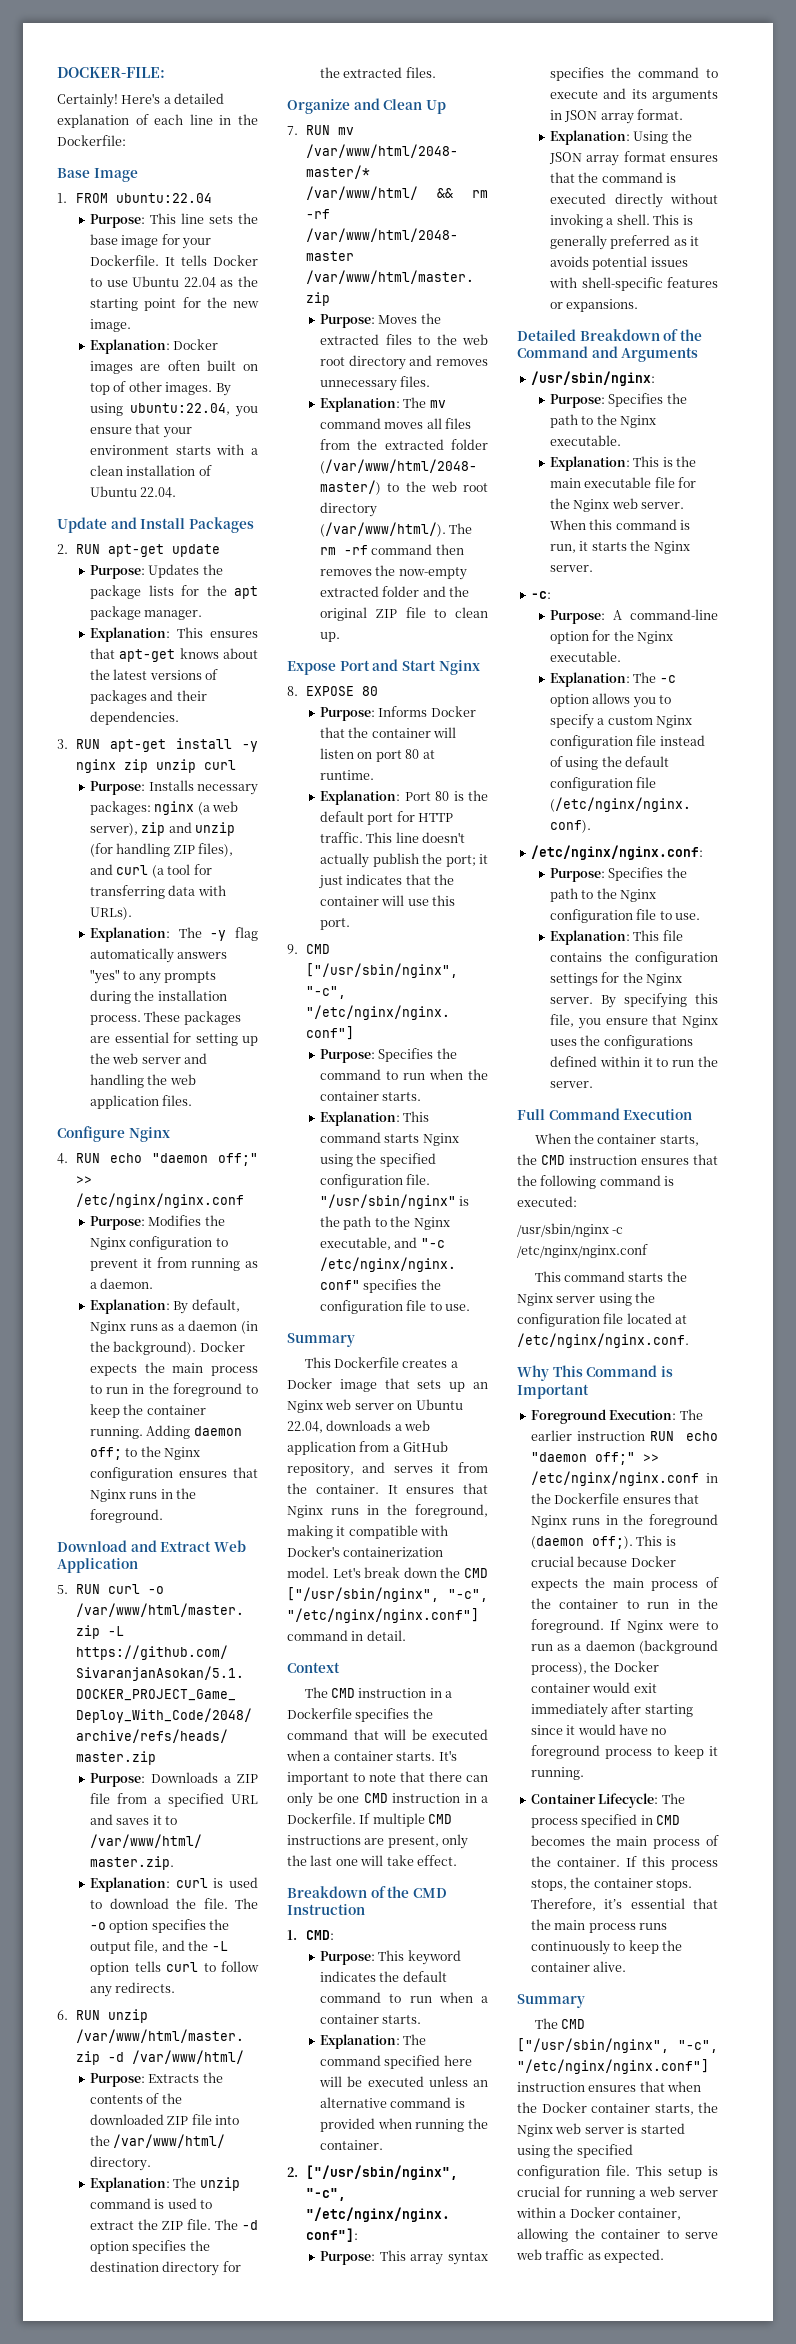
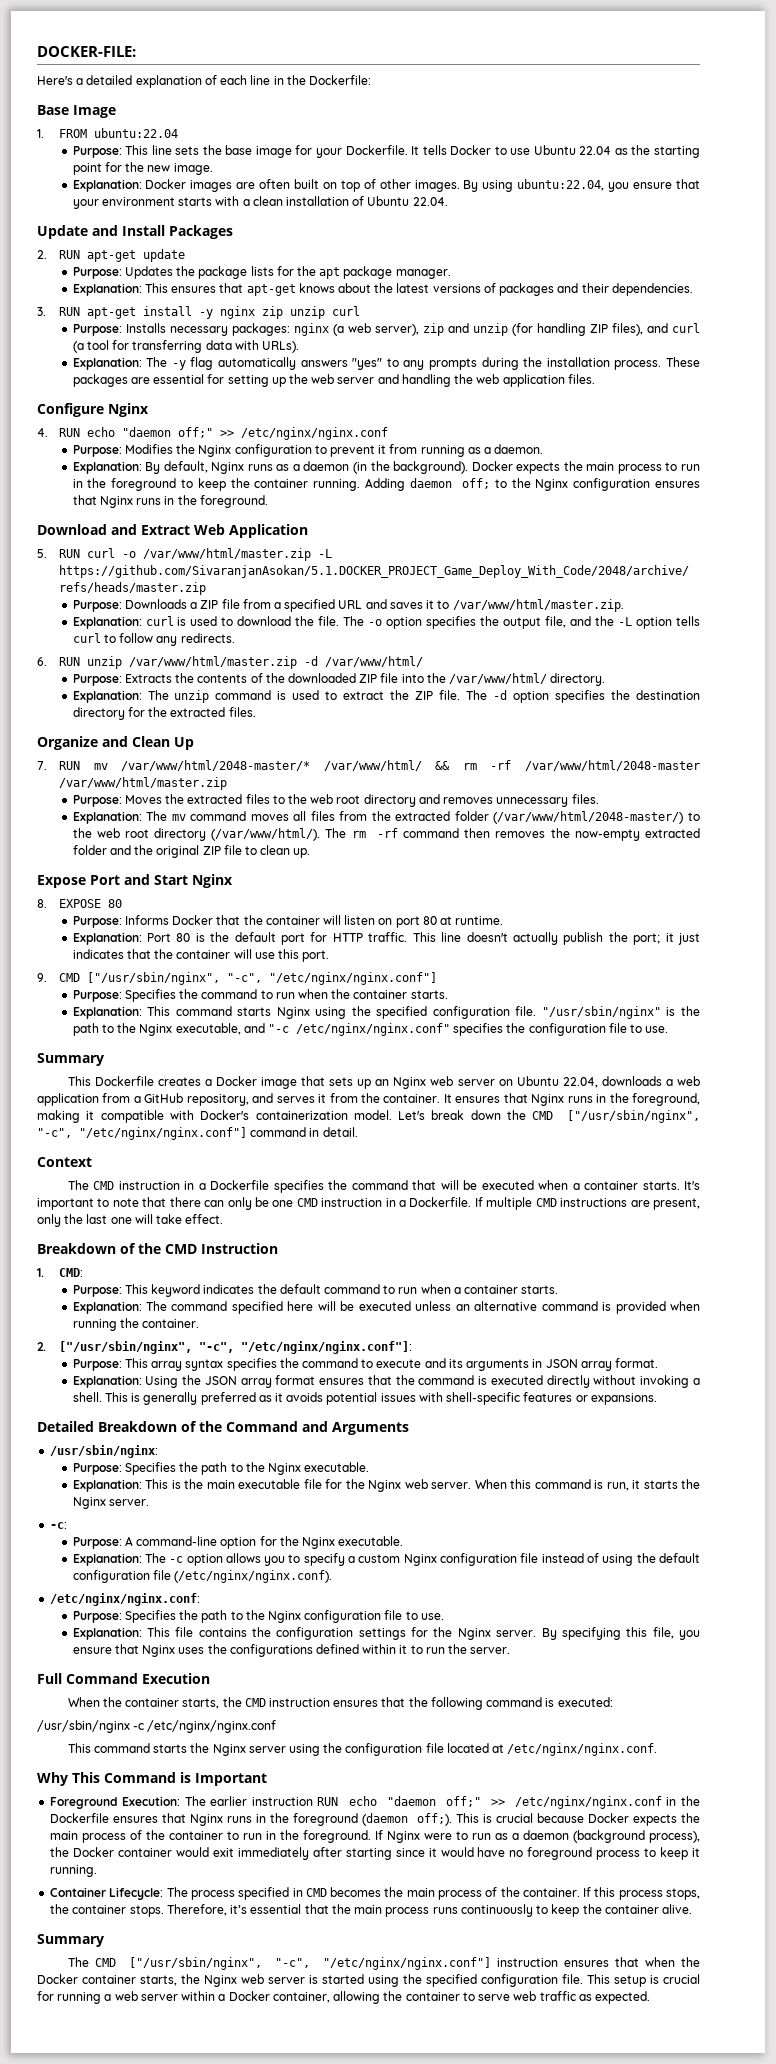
[57,93,118,108] Certainly! -> (136, 51) none

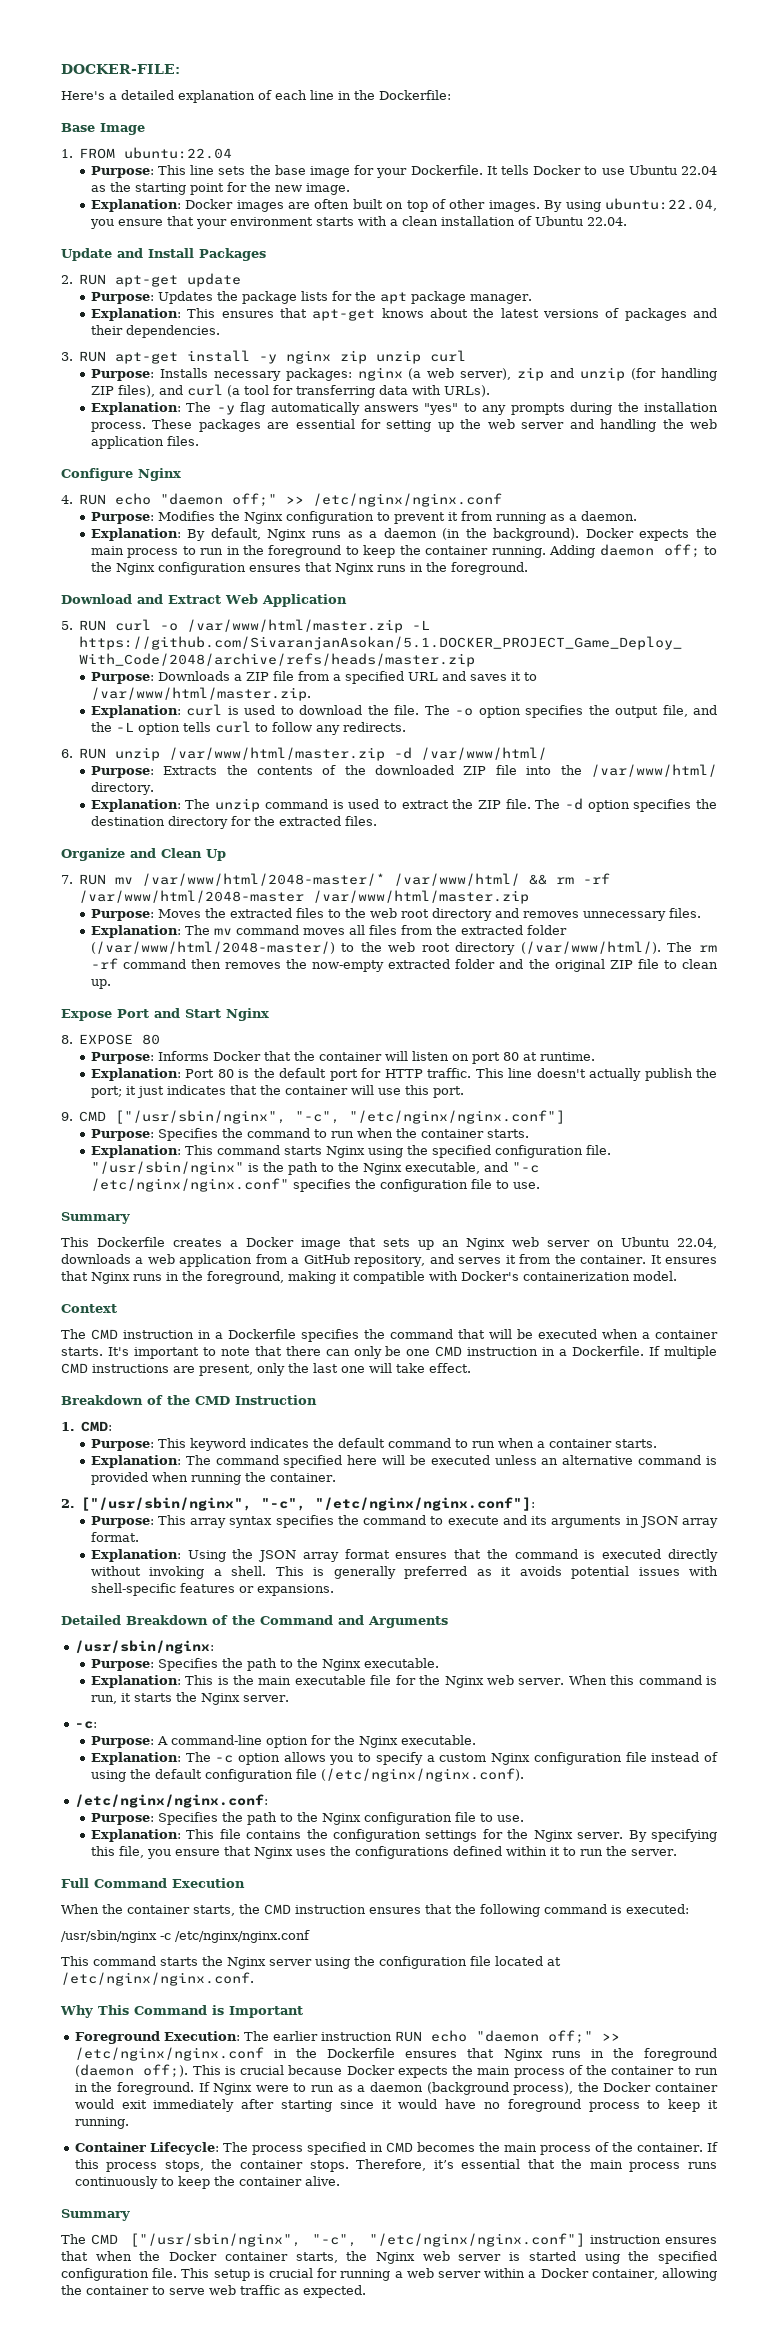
[398,1110,700,1123] [37,1127,358,1140] Let's break down the CMD ["/usr/sbin/nginx", "-c", "/etc/nginx/nginx.conf"] command in detail. -> (677, 1276) none

